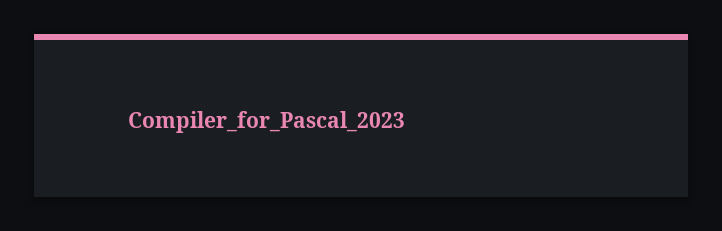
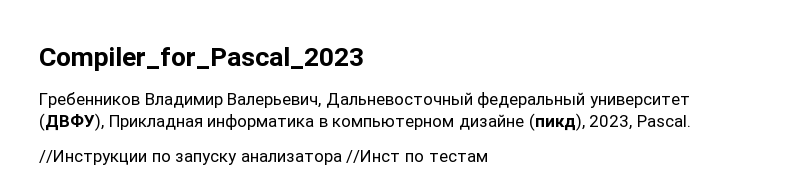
(405, 122) none -> [39,92,690,108] [39,113,691,131] [39,150,488,165] // Гребенников Владимир Валерьевич, Дальневосточный федеральный университет (ДВФУ), Прикладная информатика в компьютерном дизайне (пикд), 2023, Pascal. // //Инструкции по запуску анализатора //Инст по тестам

